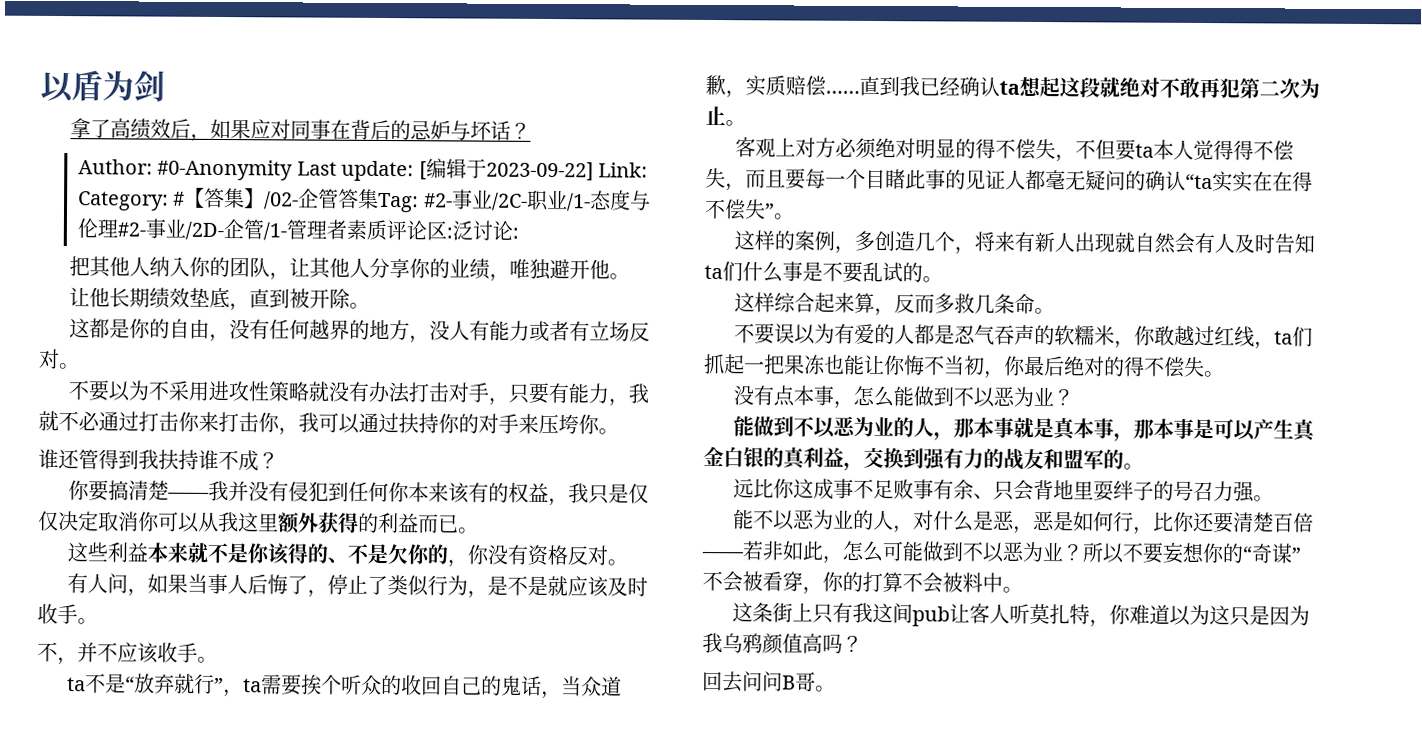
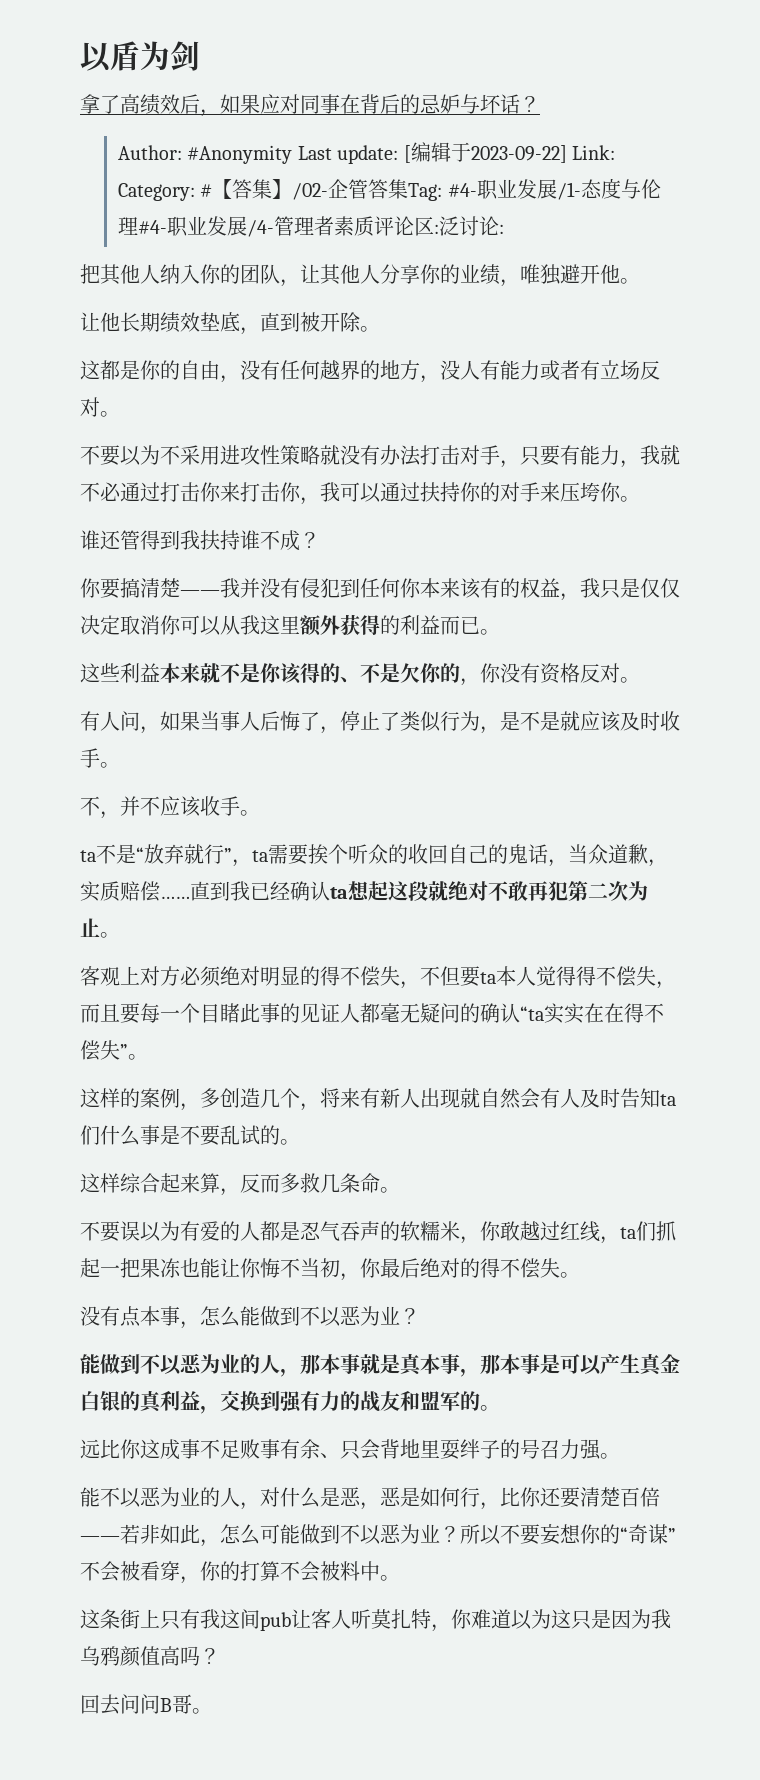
[157,159,294,181] #0-Anonymity -> [187,145,293,164] #Anonymity
[423,189,651,212] [76,218,287,241] #2-事业/2C-职业/1-态度与伦理#2-事业/2D-企管/1- -> [447,178,661,200] [117,216,274,237] #4-职业发展/1-态度与伦理#4-职业发展/4-

